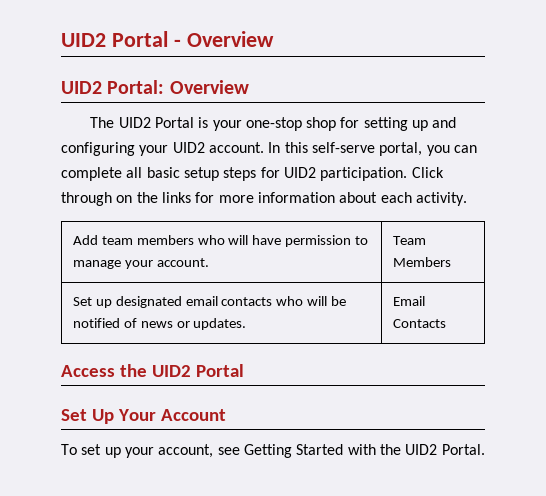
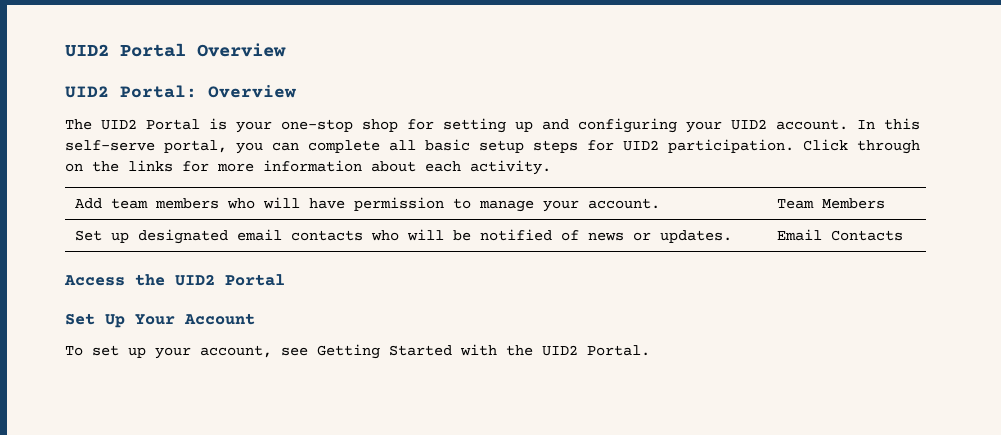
[61,31,181,47] UID2 Portal - -> [65,43,186,57] UID2 Portal

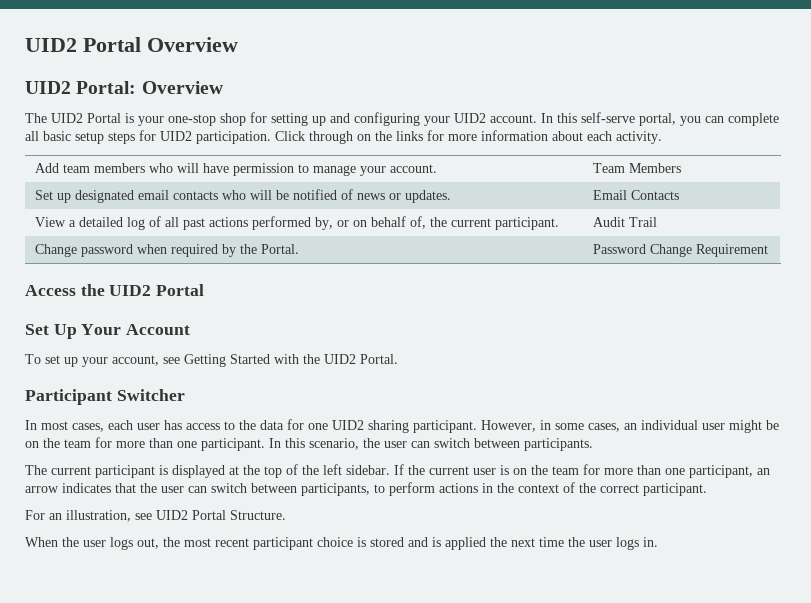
(903, 235) none -> [34,216,559,230] [592,217,657,227] [34,244,299,257] [592,244,768,257] // View a detailed log of all past actions performed by, or on behalf of, the current participant. | Audit Trail // Change password when required by the Portal. | Password Change Requirement
(650, 350) none -> [25,389,185,405] [25,419,779,433] [25,437,593,451] [25,464,770,478] [25,482,707,496] [25,510,286,522] [25,537,658,550] // Participant Switcher // In most cases, each user has access to the data for one UID2 sharing participant. However, in some cases, an individual user might be on the team for more than one participant. In this scenario, the user can switch between participants. // The current participant is displayed at the top of the left sidebar. If the current user is on the team for more than one participant, an arrow indicates that the user can switch between participants, to perform actions in the context of the correct participant. // For an illustration, see UID2 Portal Structure. // When the user logs out, the most recent participant choice is stored and is applied the next time the user logs in.

